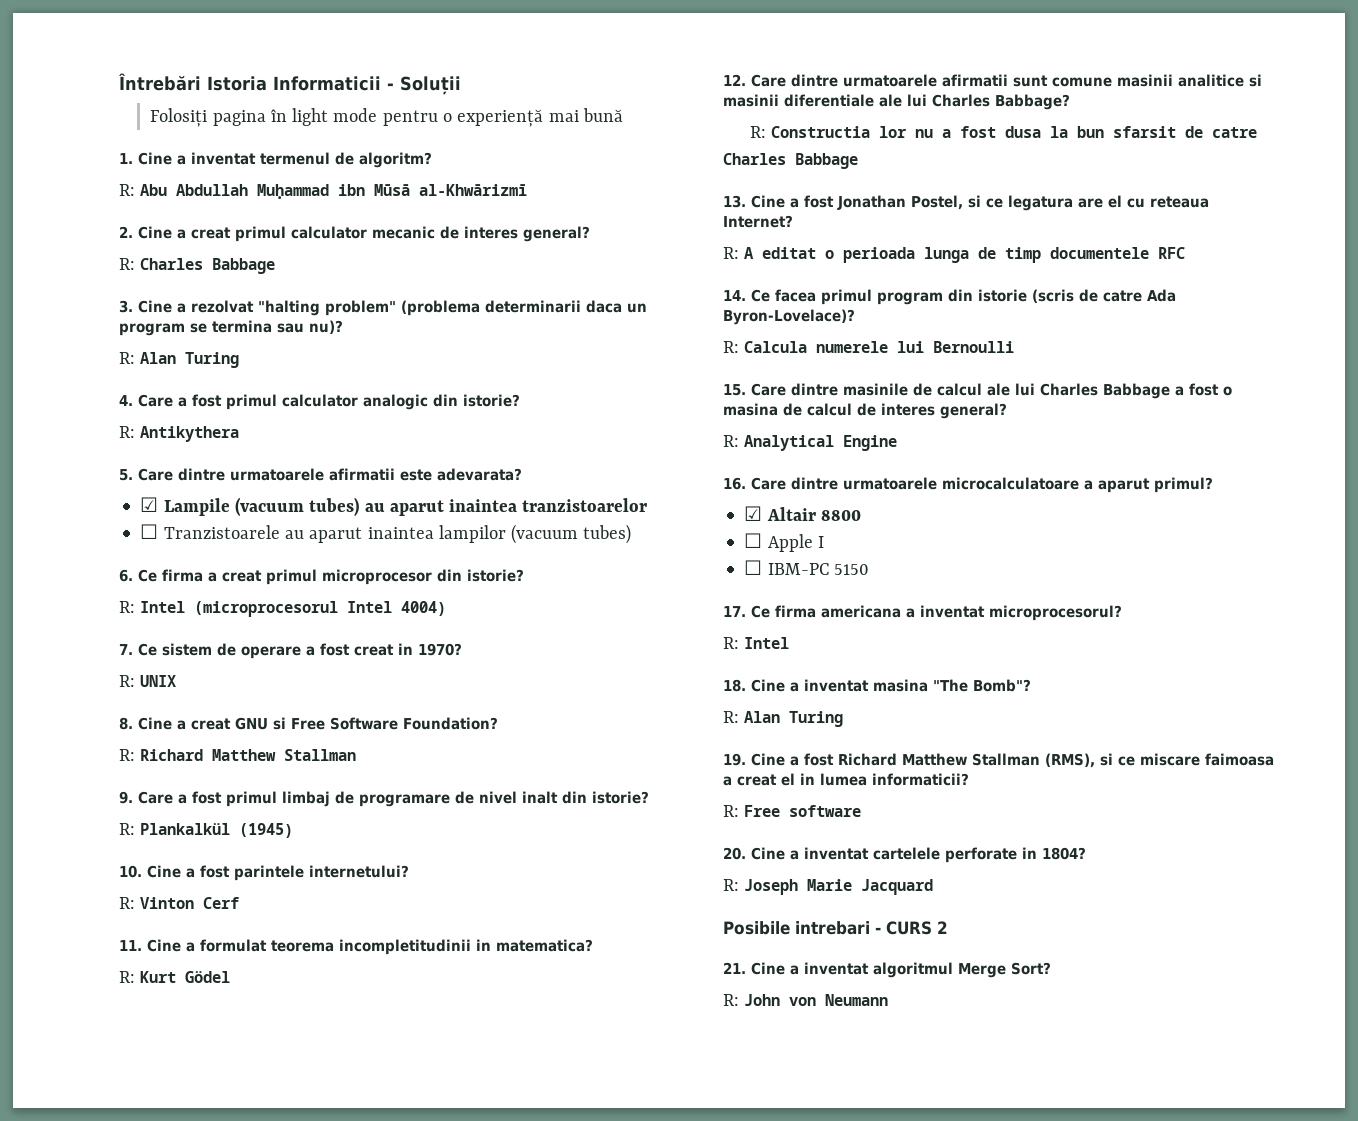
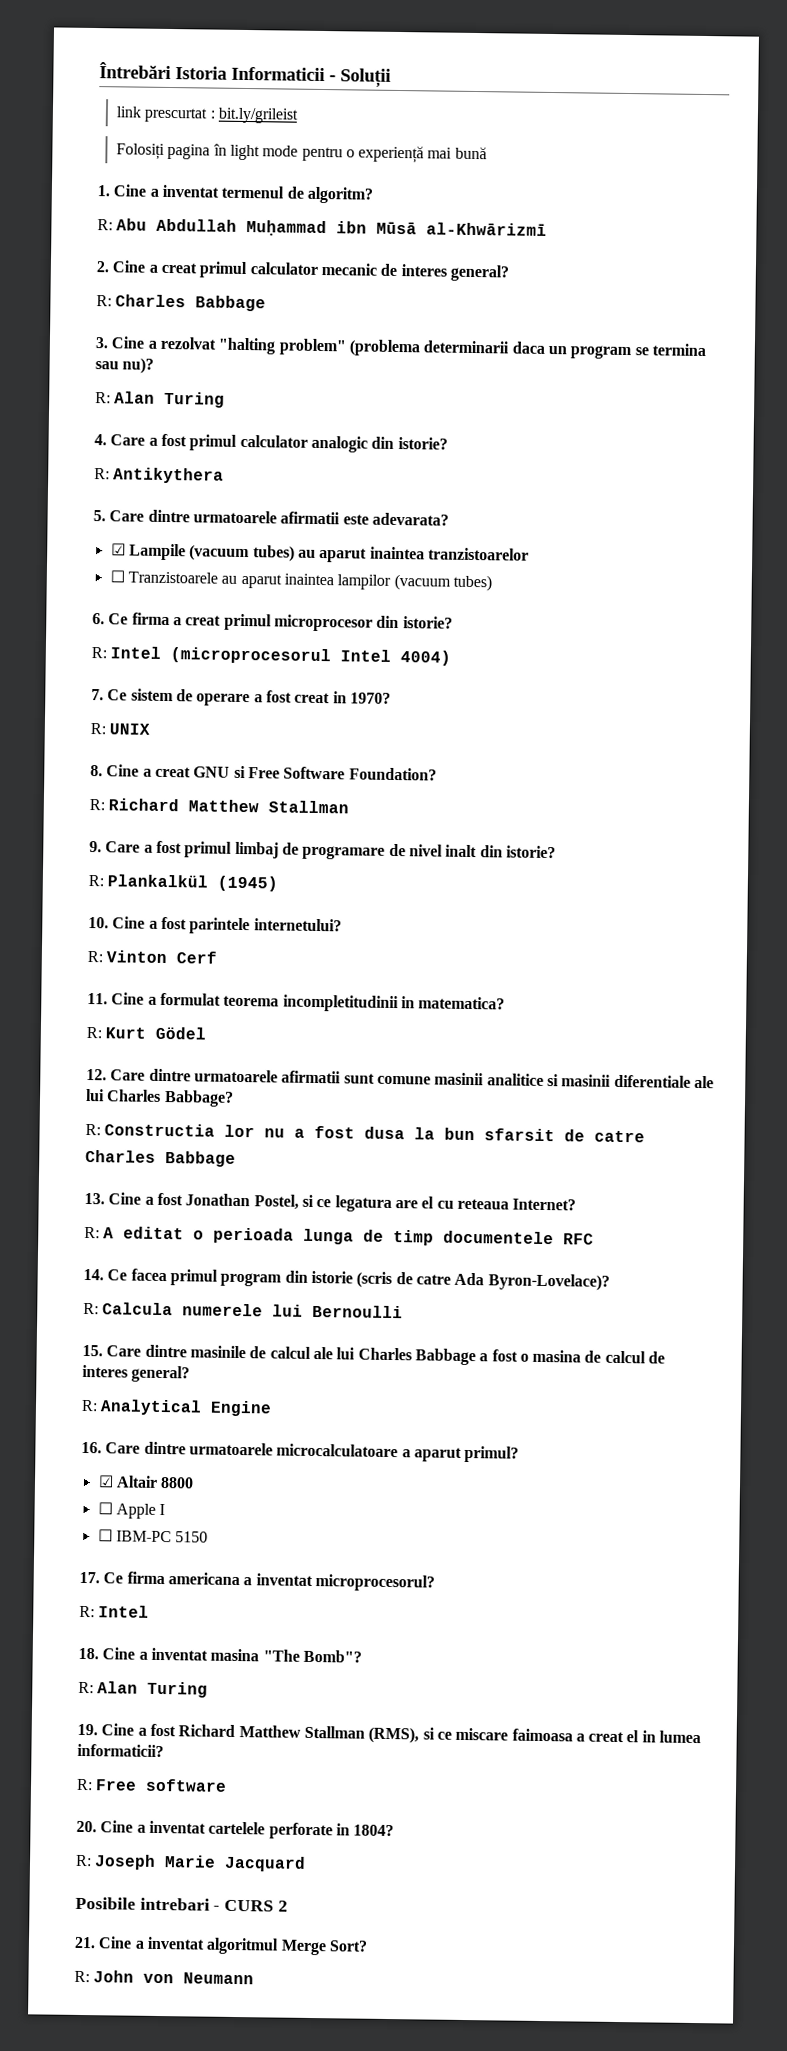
(461, 85) none -> [115,106,298,124] // link prescurtat : bit.ly/grileist

